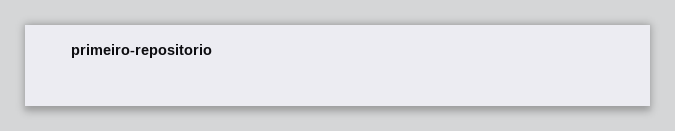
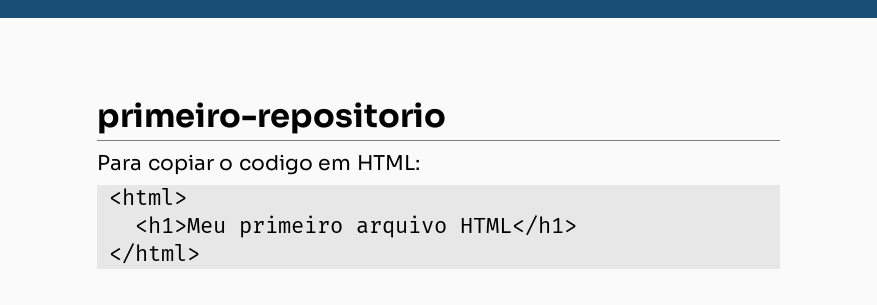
(212, 51) none -> [97,154,420,175] [109,188,188,205] [135,215,578,238] [109,243,201,264] // Para copiar o codigo em HTML: // <html> // <h1>Meu primeiro arquivo HTML</h1> // </html>

